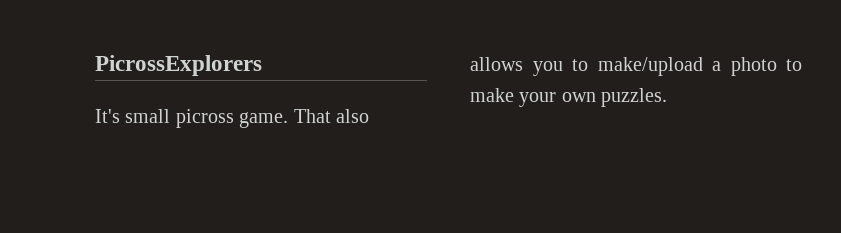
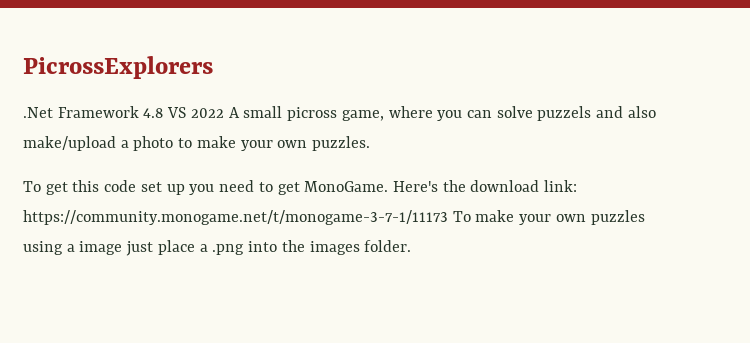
[95,109,369,128] [470,57,588,76] It's small picross game. That also allows you to -> [23,106,656,121] .Net Framework 4.8 VS 2022 A small picross game, where you can solve puzzels and also
(668, 97) none -> [23,180,578,195] [23,210,645,225] [23,240,412,256] // To get this code set up you need to get MonoGame. Here's the download link: https://community.monogame.net/t/monogame-3-7-1/11173 To make your own puzzles using a image just place a .png into the images folder.

